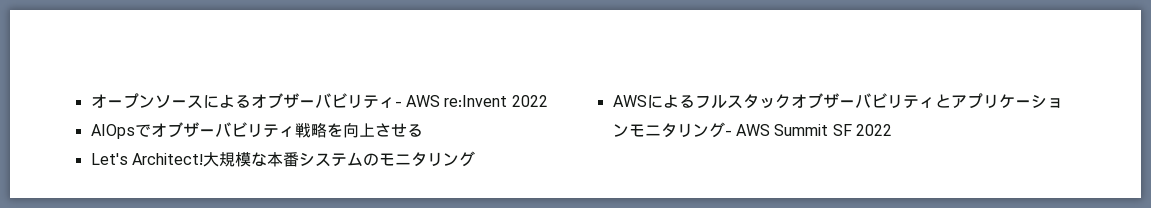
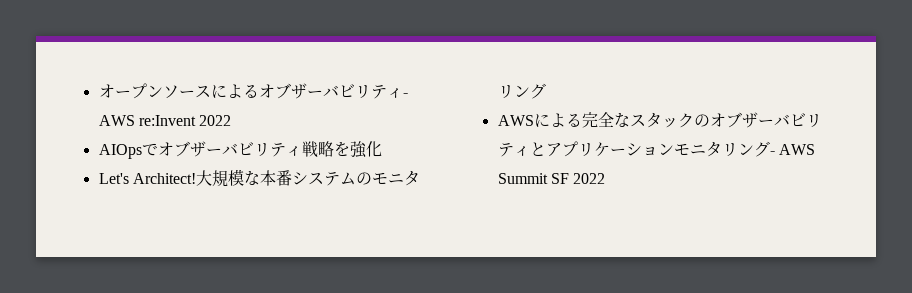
[342,123,423,138] 向上させる -> [349,141,382,158] 強化
[694,95,727,109] フル -> [581,112,630,128] 完全な
(791, 101) none -> [693,114,710,127] の

